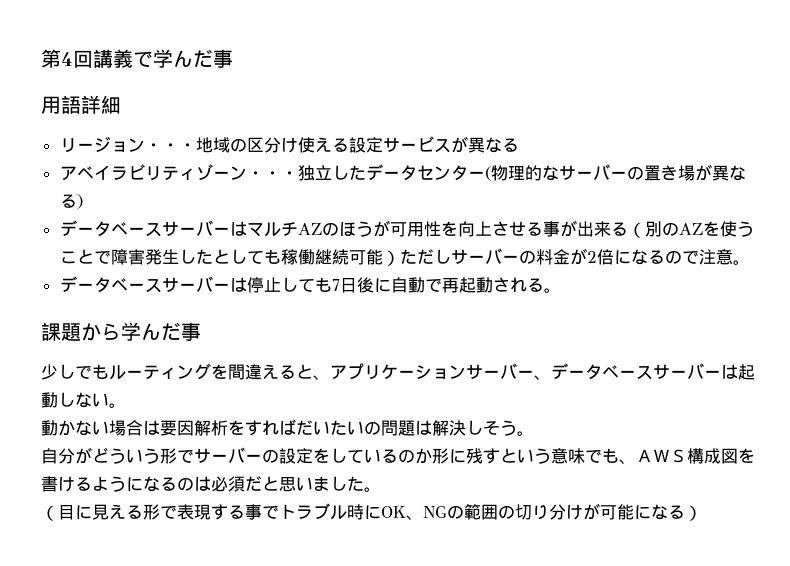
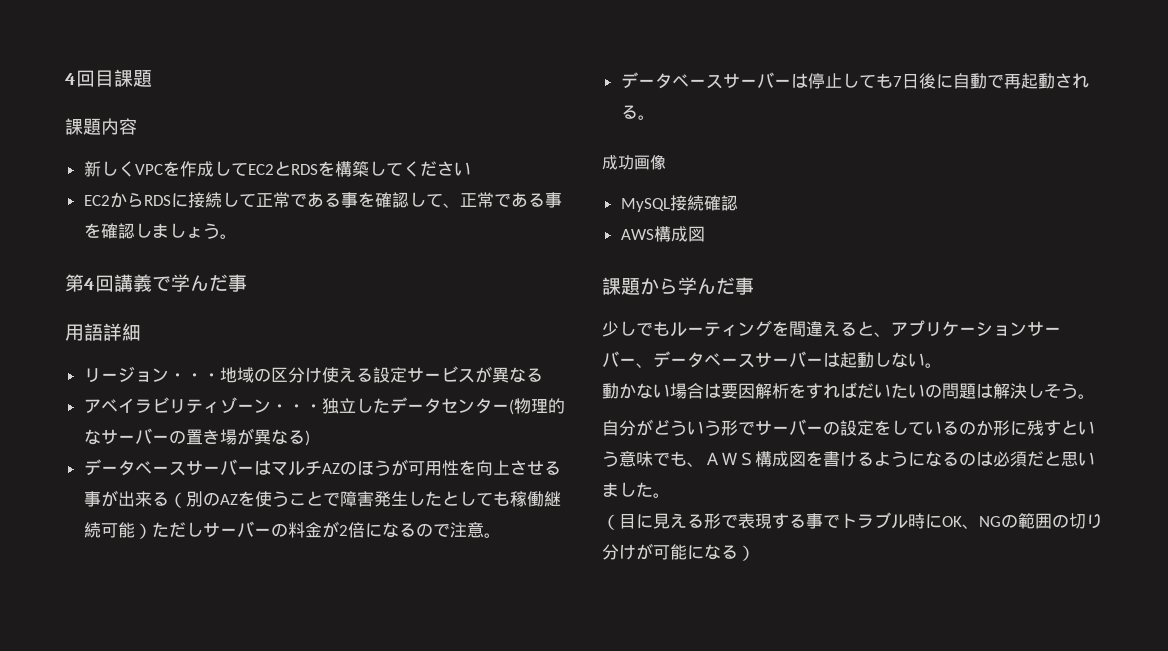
(41, 58) none -> [65,69,152,87] [65,118,137,135] [83,161,471,177] [83,192,562,208] [83,223,237,239] 4回目課題 // 課題内容 // 新しくVPCを作成してEC2とRDSを構築してください // EC2からRDSに接続して正常である事を確認して、正常である事を確認しましょう。 //
(561, 290) none -> [602,155,666,170] [620,195,738,212] [620,226,705,242] // 成功画像 // MySQL接続確認 // AWS構成図

